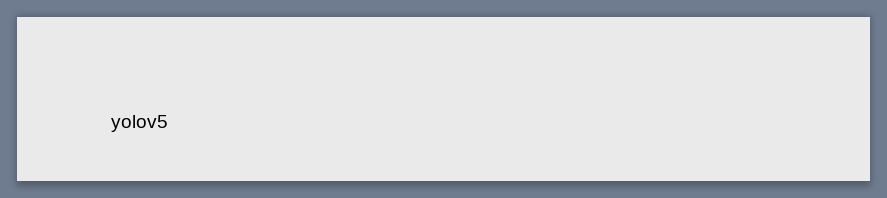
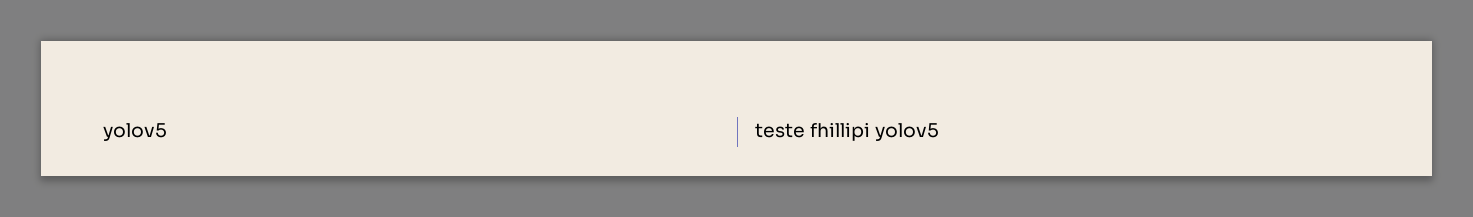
[111,115,168,132] yolov5 -> [103,123,167,141] [755,122,940,141] yolov5 // teste fhillipi yolov5

